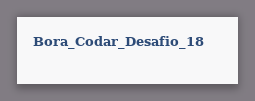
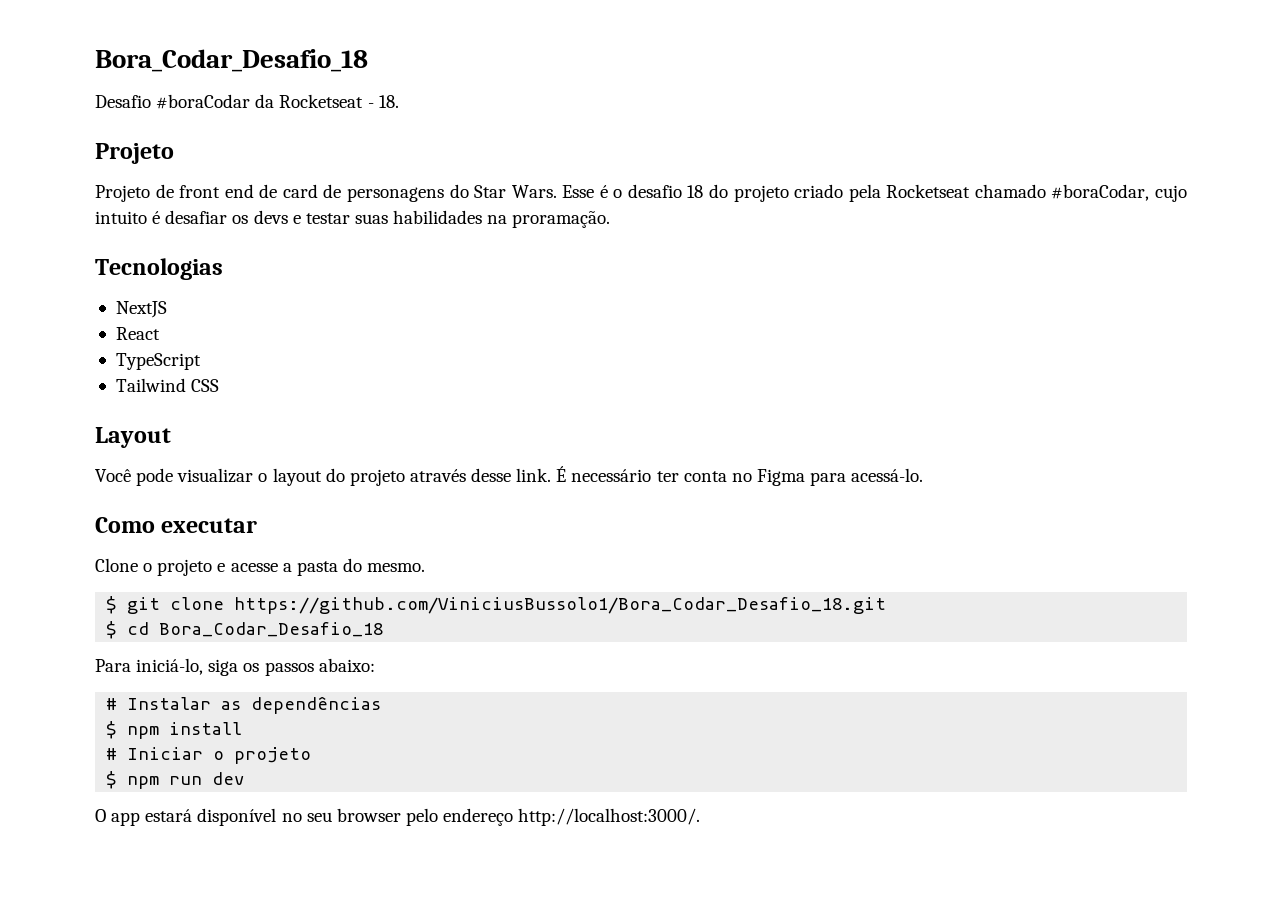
[33,36,204,49] Bora_Codar_Desafio_18 -> [95,49,368,72] [95,94,399,109] [95,143,174,164] [95,184,1188,202] [95,210,611,228] [95,258,223,280] [115,301,167,318] [115,327,160,340] [115,353,201,370] [115,378,220,392] [95,427,171,448] [95,466,924,486] [95,517,258,533] [95,558,426,576] [106,596,887,614] [106,621,384,639] [95,658,375,676] [106,696,382,714] [106,721,243,739] [106,747,312,764] [106,771,245,789] [95,808,701,826] Bora_Codar_Desafio_18 // Desafio #boraCodar da Rocketseat - 18. // Projeto // Projeto de front end de card de personagens do Star Wars. Esse é o desafio 18 do projeto criado pela Rocketseat chamado #boraCodar, cujo intuito é desafiar os devs e testar suas habilidades na proramação. // Tecnologias // NextJS // React // TypeScript // Tailwind CSS // Layout // Você pode visualizar o layout do projeto através desse link. É necessário ter conta no Figma para acessá-lo. // Como executar // Clone o projeto e acesse a pasta do mesmo. // $ git clone https://github.com/ViniciusBussolo1/Bora_Codar_Desafio_18.git // $ cd Bora_Codar_Desafio_18 // Para iniciá-lo, siga os passos abaixo: // # Instalar as dependências // $ npm install // # Iniciar o projeto // $ npm run dev // O app estará disponível no seu browser pelo endereço http://localhost:3000/.

